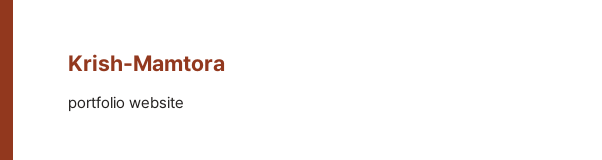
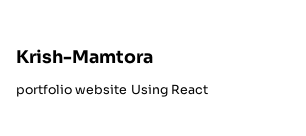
(185, 102) none -> [130,84,209,97] Using React

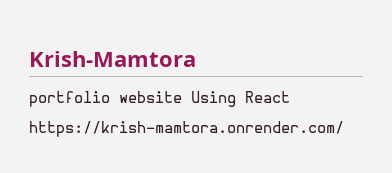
(209, 89) none -> [29,121,344,137] // https://krish-mamtora.onrender.com/

